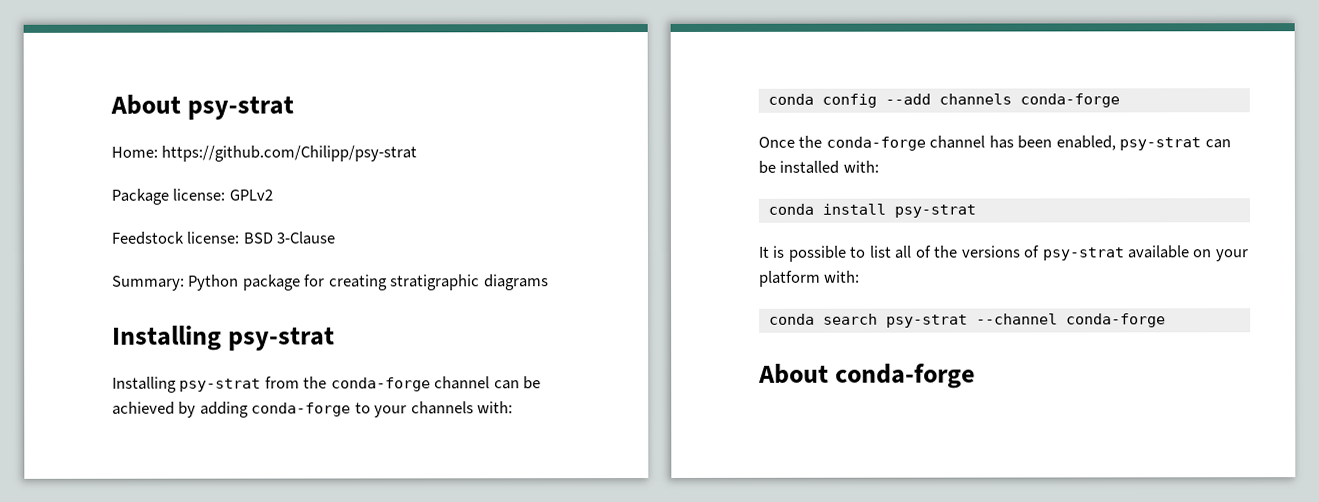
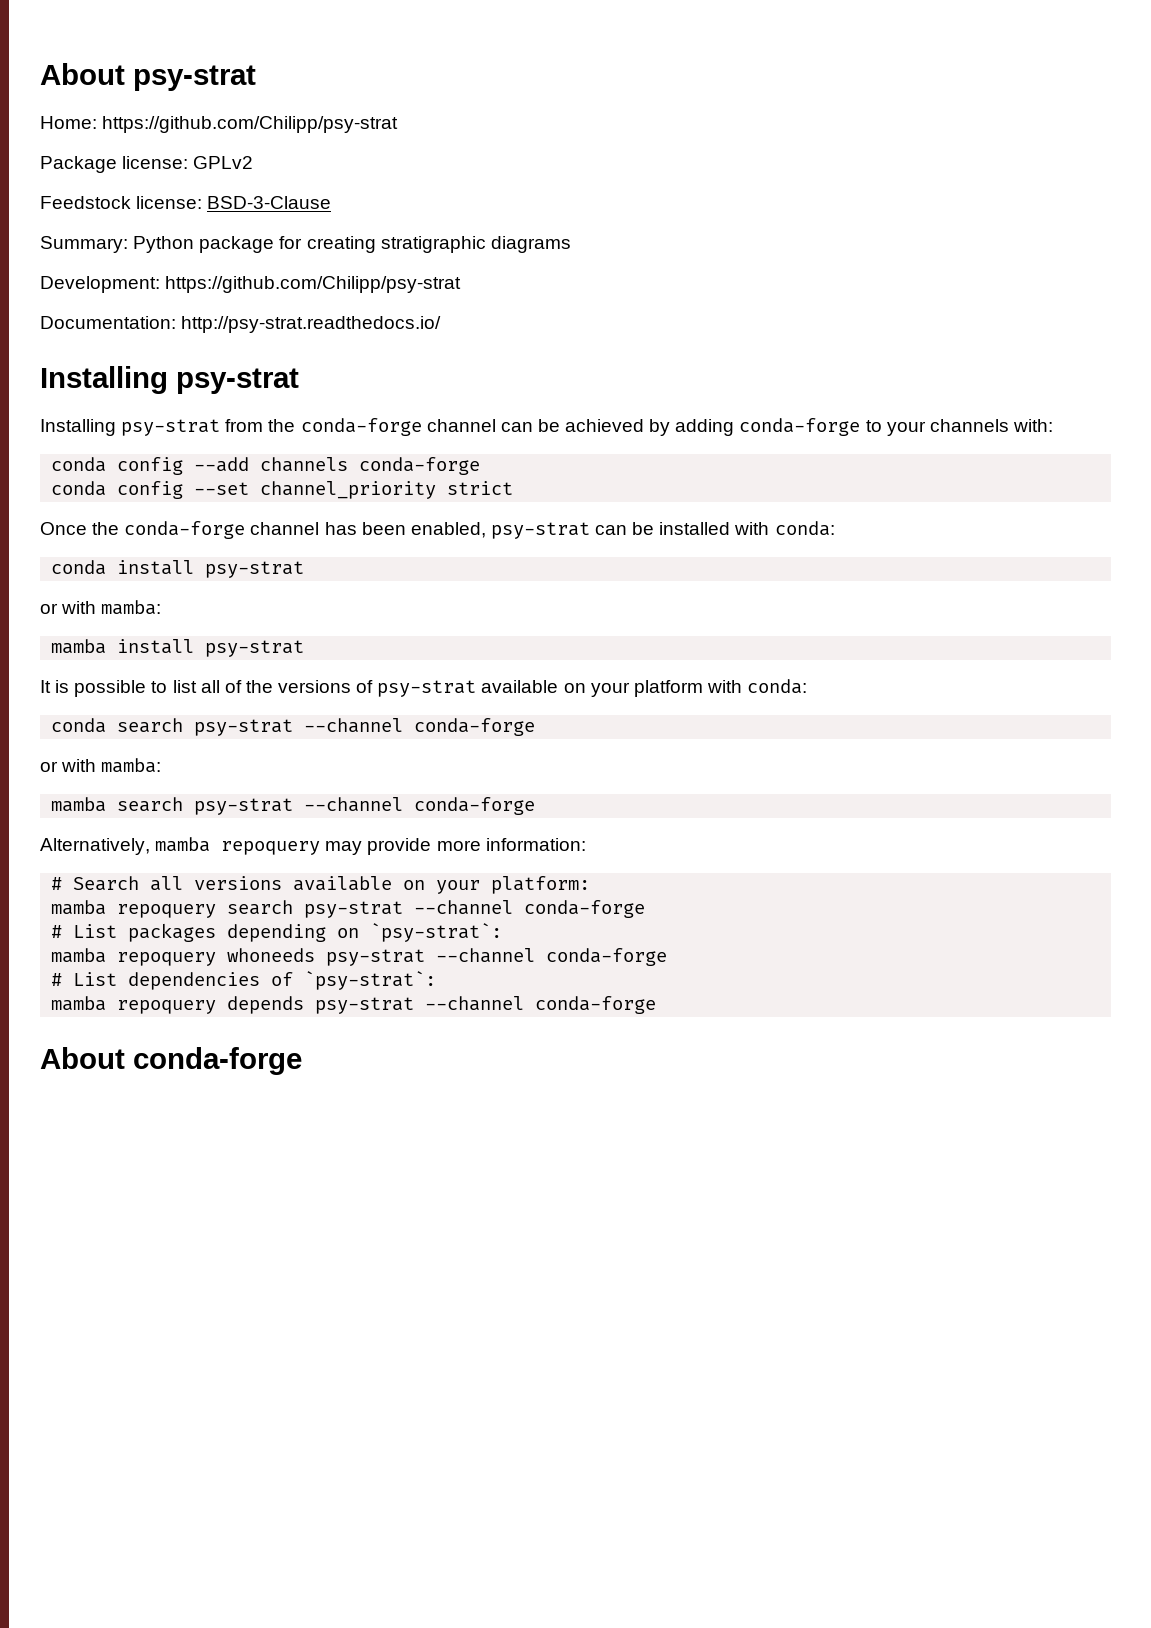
[242,231,336,245] BSD 3-Clause -> [207,196,332,209] BSD-3-Clause
(549, 282) none -> [40,276,462,293] [40,316,442,333] // Development: https://github.com/Chilipp/psy-strat // Documentation: http://psy-strat.readthedocs.io/
(1120, 100) none -> [51,481,514,499] // conda config --set channel_priority strict
[842,160,879,173] with: -> [734,521,835,536] with conda:
(976, 211) none -> [40,600,162,615] [51,639,305,657] // or with mamba: // mamba install psy-strat
[824,270,861,283] with: -> [706,679,808,694] with conda:
(1166, 320) none -> [40,758,162,773] [51,797,536,815] [40,837,586,855] [51,876,591,894] [51,900,646,918] [51,923,503,942] [51,948,668,966] [51,971,437,990] [51,996,657,1014] // or with mamba: // mamba search psy-strat --channel conda-forge // Alternatively, mamba repoquery may provide more information: // # Search all versions available on your platform: // mamba repoquery search psy-strat --channel conda-forge // # List packages depending on `psy-strat`: // mamba repoquery whoneeds psy-strat --channel conda-forge // # List dependencies of `psy-strat`: // mamba repoquery depends psy-strat --channel conda-forge

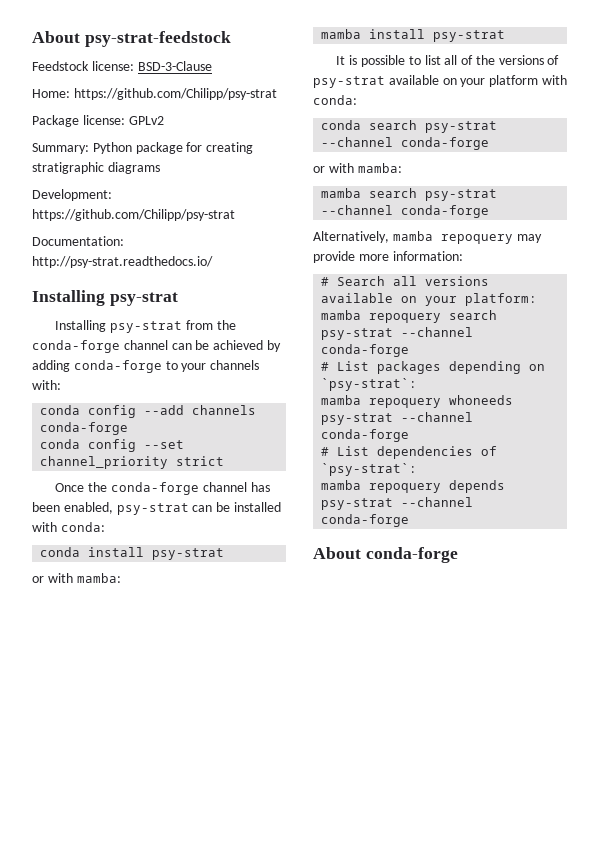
[40,63,256,91] About psy-strat -> [32,31,231,47] [32,61,212,71] About psy-strat-feedstock // Feedstock license: BSD-3-Clause
[40,196,332,209] // Feedstock license: BSD-3-Clause -> (164, 120) none

